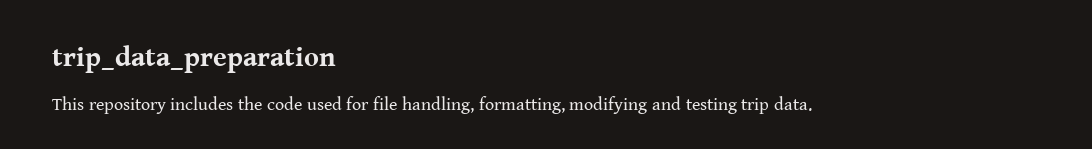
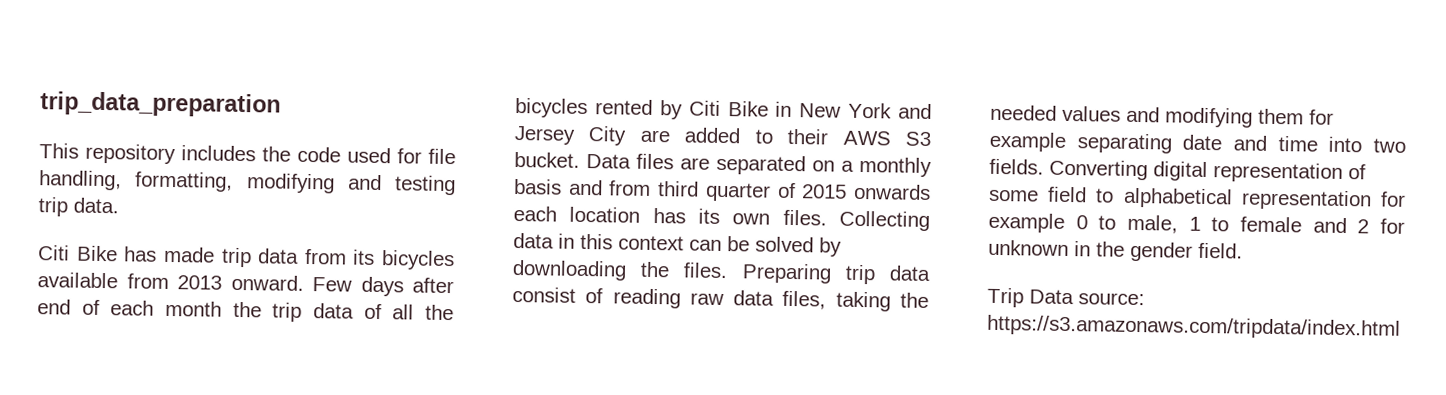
(813, 103) none -> [38,245,455,271] [37,272,454,297] [37,299,455,322] [515,97,932,120] [514,125,931,147] [514,151,932,178] [514,178,931,202] [513,205,930,231] [513,232,842,257] [512,259,931,285] [512,286,929,312] [990,104,1334,128] [989,131,1406,154] [989,158,1366,183] [988,186,1406,211] [988,212,1405,234] [988,239,1243,262] [987,287,1145,308] [987,314,1401,340] // Citi Bike has made trip data from its bicycles available from 2013 onward. Few days after end of each month the trip data of all the bicycles rented by Citi Bike in New York and Jersey City are added to their AWS S3 bucket. Data files are separated on a monthly basis and from third quarter of 2015 onwards each location has its own files. Collecting data in this context can be solved by downloading the files. Preparing trip data consist of reading raw data files, taking the needed values and modifying them for example separating date and time into two fields. Converting digital representation of some field to alphabetical representation for example 0 to male, 1 to female and 2 for unknown in the gender field. // Trip Data source: https://s3.amazonaws.com/tripdata/index.html

